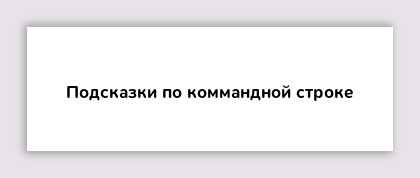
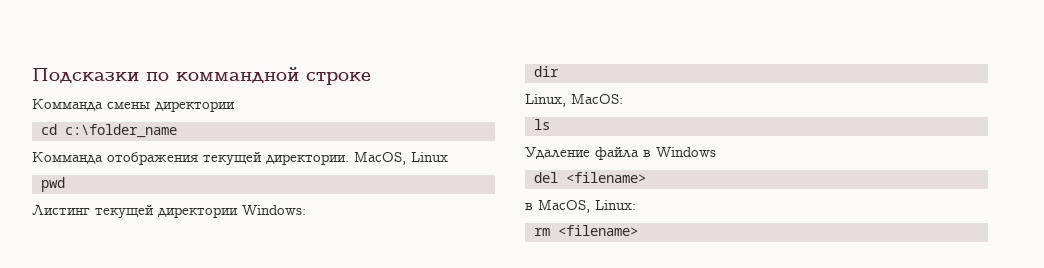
(354, 94) none -> [32,99,235,112] [40,124,177,138] [32,151,448,165] [40,177,65,192] [32,205,306,218] [533,66,559,77] [525,93,623,107] [533,119,550,130] [525,147,716,160] [533,172,646,183] [525,199,636,213] [533,225,638,236] // Комманда смены директории // cd c:\folder_name // Комманда отображения текущей директории. MacOS, Linux // pwd // Листинг текущей директории Windows: // dir // Linux, MacOS: // ls // Удаление файла в Windows // del <filename> // в MacOS, Linux: // rm <filename>

